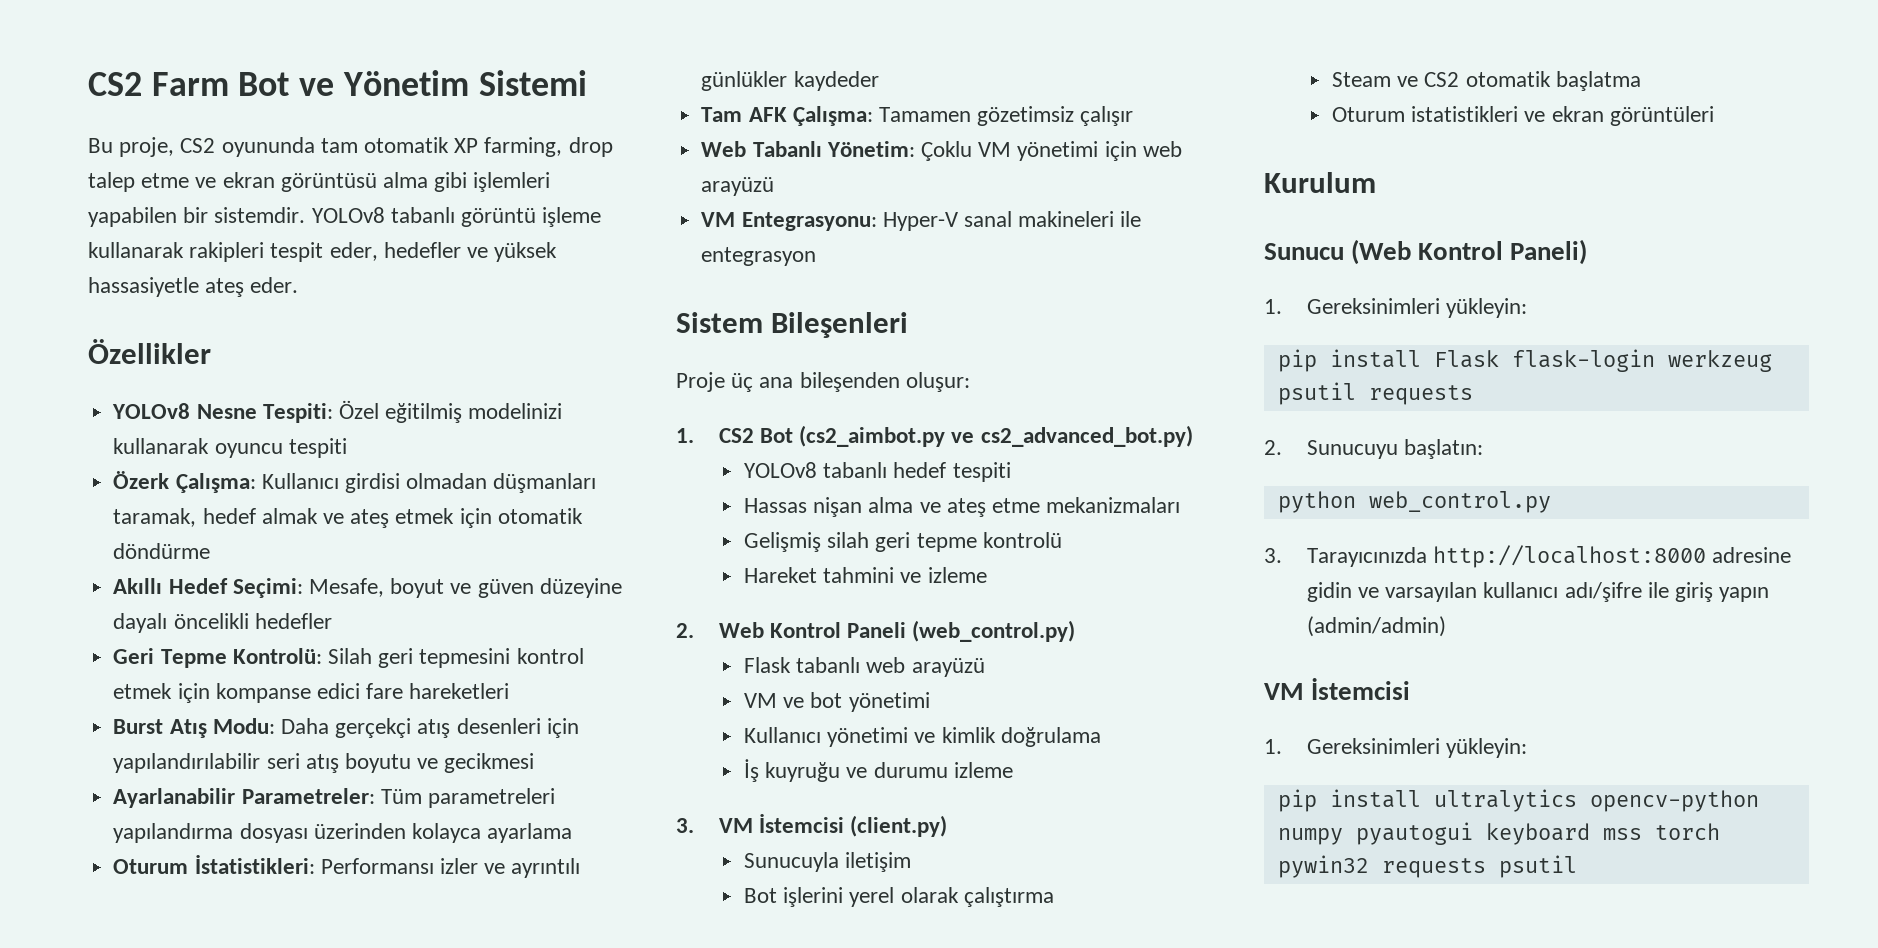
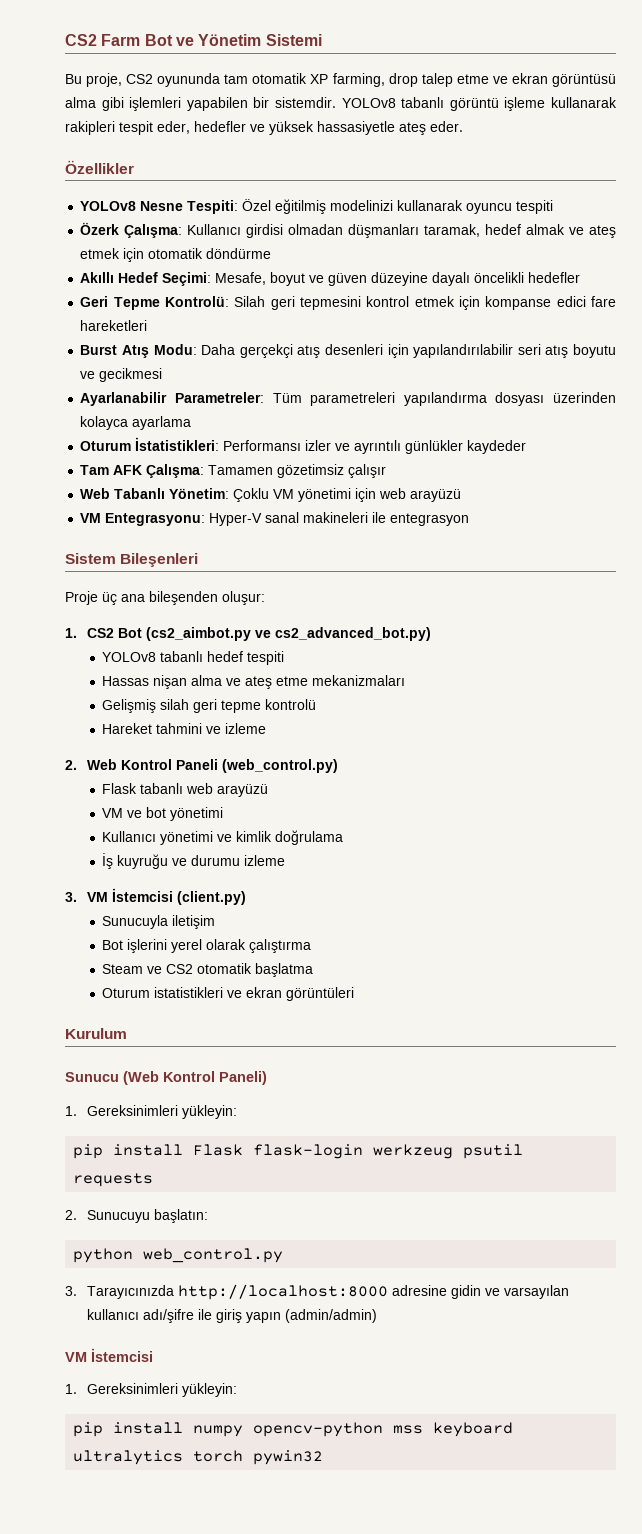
[1433,789,1759,812] [1277,822,1720,845] [1277,855,1577,878] ultralytics opencv-python numpy pyautogui keyboard mss torch pywin32 requests psutil -> [193,1422,514,1437] [73,1450,324,1465] numpy opencv-python mss keyboard ultralytics torch pywin32

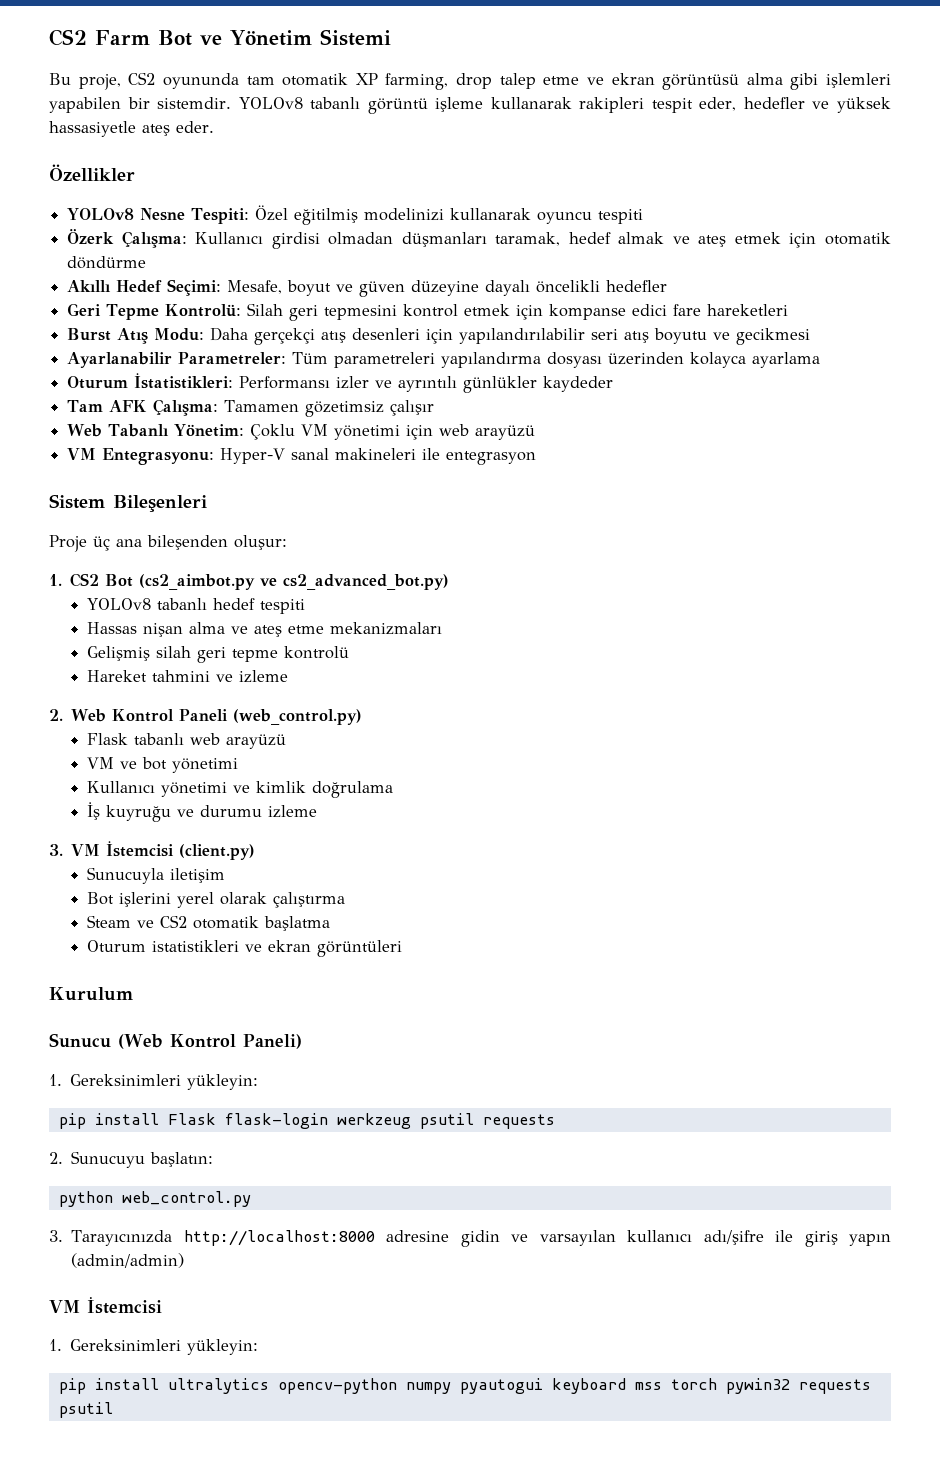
[193,1422,514,1437] [73,1450,324,1465] numpy opencv-python mss keyboard ultralytics torch pywin32 -> [167,1378,871,1394] [58,1402,113,1418] ultralytics opencv-python numpy pyautogui keyboard mss torch pywin32 requests psutil

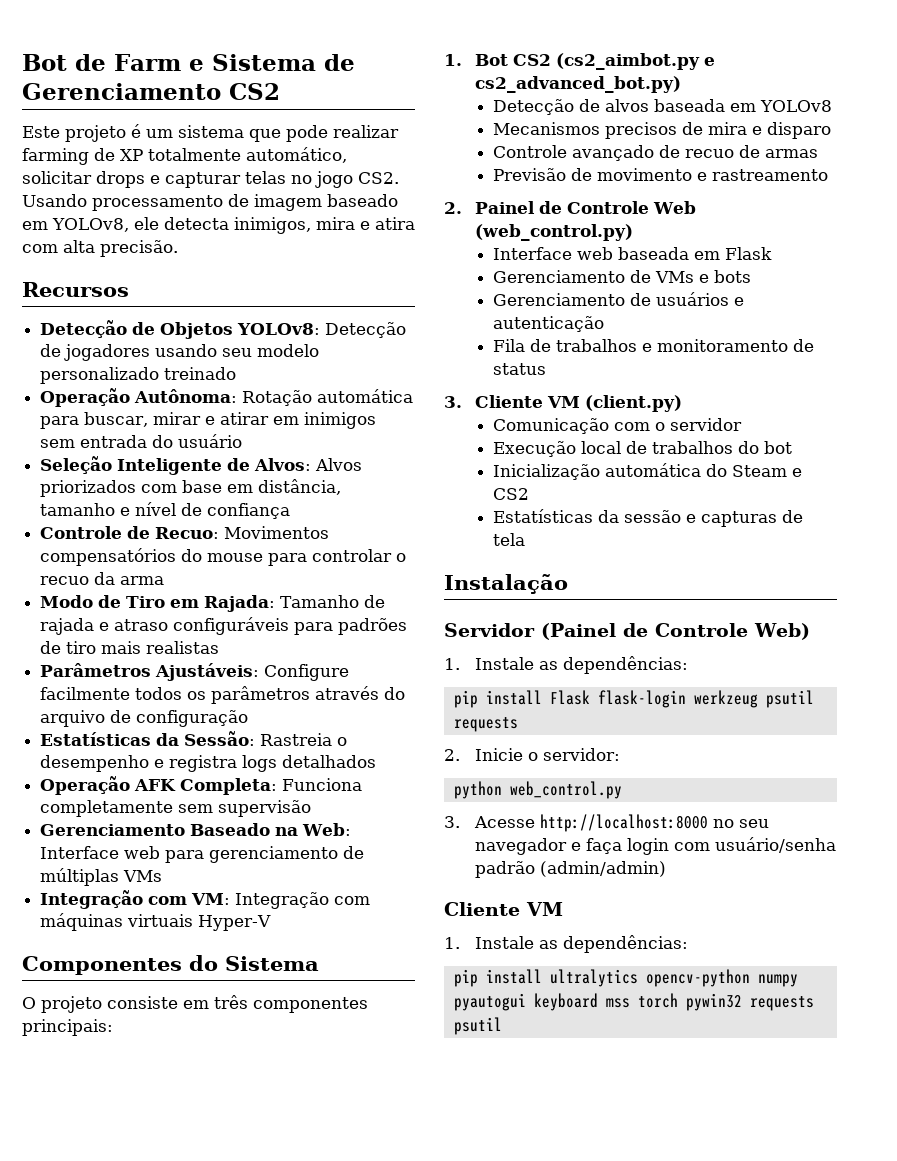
[49,29,391,46] [49,72,891,90] [49,97,891,114] [49,121,214,137] [49,164,135,181] [67,205,644,225] [67,229,891,249] [67,256,147,269] [67,279,668,297] [67,303,789,321] [67,327,811,345] [67,352,821,368] [67,373,614,393] [67,399,435,417] [67,424,536,440] [67,448,537,465] [49,494,207,512] [49,535,287,552] [49,573,450,590] [87,598,306,614] [87,622,443,637] [87,646,350,663] [87,670,289,683] [49,709,363,725] [87,733,287,749] [87,757,239,773] [87,781,394,798] [87,802,318,822] [49,841,175,857] CS2 Farm Bot ve Yönetim Sistemi // Bu proje, CS2 oyununda tam otomatik XP farming, drop talep etme ve ekran görüntüsü alma gibi işlemleri yapabilen bir sistemdir. YOLOv8 tabanlı görüntü işleme kullanarak rakipleri tespit eder, hedefler ve yüksek hassasiyetle ateş eder. // Özellikler // YOLOv8 Nesne Tespiti: Özel eğitilmiş modelinizi kullanarak oyuncu tespiti // Özerk Çalışma: Kullanıcı girdisi olmadan düşmanları taramak, hedef almak ve ateş etmek için otomatik döndürme // Akıllı Hedef Seçimi: Mesafe, boyut ve güven düzeyine dayalı öncelikli hedefler // Geri Tepme Kontrolü: Silah geri tepmesini kontrol etmek için kompanse edici fare hareketleri // Burst Atış Modu: Daha gerçekçi atış desenleri için yapılandırılabilir seri atış boyutu ve gecikmesi // Ayarlanabilir Parametreler: Tüm parametreleri yapılandırma dosyası üzerinden kolayca ayarlama // Oturum İstatistikleri: Performansı izler ve ayrıntılı günlükler kaydeder // Tam AFK Çalışma: Tamamen gözetimsiz çalışır // Web Tabanlı Yönetim: Çoklu VM yönetimi için web arayüzü // VM Entegrasyonu: Hyper-V sanal makineleri ile entegrasyon // Sistem Bileşenleri // Proje üç ana bileşenden oluşur: // 1. CS2 Bot (cs2_aimbot.py ve cs2_advanced_bot.py) // YOLOv8 tabanlı hedef tespiti // Hassas nişan alma ve ateş etme mekanizmaları // Gelişmiş silah geri tepme kontrolü // Hareket tahmini ve izleme // 2. Web Kontrol Paneli (web_control.py) // Flask tabanlı web arayüzü // VM ve bot yönetimi // Kullanıcı yönetimi ve kimlik doğrulama // İş kuyruğu ve durumu izleme // 3. VM İstemcisi -> [22,54,355,71] [22,83,280,100] [22,124,399,142] [22,147,347,165] [22,171,399,188] [22,194,398,211] [22,217,415,234] [22,240,178,257] [22,282,129,297] [40,320,407,339] [40,344,320,361] [40,367,237,384] [40,388,414,407] [40,412,377,429] [40,434,243,448] [40,456,363,475] [40,479,342,497] [40,502,291,519] [40,526,330,539] [40,548,407,566] [40,572,165,585] [40,595,386,612] [40,617,408,635] [40,641,220,654] [40,663,350,681] [40,686,406,704] [40,710,249,727] [40,731,348,746] [40,755,377,772] [40,776,363,795] [40,800,312,817] [40,823,352,836] [40,846,365,863] [40,868,163,886] [40,890,371,909] [40,913,272,931] [22,955,319,975] [22,995,368,1013] [22,1019,113,1036] [444,53,715,70] [474,76,681,93] [493,99,833,115] [493,122,832,139] [493,145,819,161] [493,168,829,181] [444,201,696,214] [474,224,633,241] [493,247,773,260] [493,270,752,283] [493,292,745,306] [493,316,605,332] [493,339,815,352] [493,363,547,375] [444,395,580,408] Bot de Farm e Sistema de Gerenciamento CS2 // Este projeto é um sistema que pode realizar farming de XP totalmente automático, solicitar drops e capturar telas no jogo CS2. Usando processamento de imagem baseado em YOLOv8, ele detecta inimigos, mira e atira com alta precisão. // Recursos // Detecção de Objetos YOLOv8: Detecção de jogadores usando seu modelo personalizado treinado // Operação Autônoma: Rotação automática para buscar, mirar e atirar em inimigos sem entrada do usuário // Seleção Inteligente de Alvos: Alvos priorizados com base em distância, tamanho e nível de confiança // Controle de Recuo: Movimentos compensatórios do mouse para controlar o recuo da arma // Modo de Tiro em Rajada: Tamanho de rajada e atraso configuráveis para padrões de tiro mais realistas // Parâmetros Ajustáveis: Configure facilmente todos os parâmetros através do arquivo de configuração // Estatísticas da Sessão: Rastreia o desempenho e registra logs detalhados // Operação AFK Completa: Funciona completamente sem supervisão // Gerenciamento Baseado na Web: Interface web para gerenciamento de múltiplas VMs // Integração com VM: Integração com máquinas virtuais Hyper-V // Componentes do Sistema // O projeto consiste em três componentes principais: // 1. Bot CS2 (cs2_aimbot.py e cs2_advanced_bot.py) // Detecção de alvos baseada em YOLOv8 // Mecanismos precisos de mira e disparo // Controle avançado de recuo de armas // Previsão de movimento e rastreamento // 2. Painel de Controle Web (web_control.py) // Interface web baseada em Flask // Gerenciamento de VMs e bots // Gerenciamento de usuários e autenticação // Fila de trabalhos e monitoramento de status // 3. Cliente VM
[87,867,226,884] [87,892,346,908] [87,915,331,931] [87,940,403,957] [49,987,133,1001] [49,1033,302,1049] [49,1074,259,1090] Sunucuyla iletişim // Bot işlerini yerel olarak çalıştırma // Steam ve CS2 otomatik başlatma // Oturum istatistikleri ve ekran görüntüleri // Kurulum // Sunucu (Web Kontrol Paneli) // 1. Gereksinimleri yükleyin: -> [493,418,743,434] [493,441,793,457] [493,463,803,480] [493,488,530,500] [493,509,804,527] [493,533,526,546] [444,574,568,594] [444,623,810,640] [444,656,688,674] Comunicação com o servidor // Execução local de trabalhos do bot // Inicialização automática do Steam e CS2 // Estatísticas da sessão e capturas de tela // Instalação // Servidor (Painel de Controle Web) // 1. Instale as dependências:
[71,1151,214,1168] Sunucuyu başlatın: -> [474,748,620,761] Inicie o servidor:
[71,1230,891,1247] Tarayıcınızda http://localhost:8000 adresine gidin ve varsayılan kullanıcı adı/şifre ile giriş yapın -> [473,814,769,832] [474,837,836,855] [474,861,535,878] Acesse http://localhost:8000 no seu navegador e faça login com usuário/senha padrão
[49,1297,162,1314] [49,1339,259,1355] VM İstemcisi // 1. Gereksinimleri yükleyin: -> [444,902,563,916] [444,935,688,953] Cliente VM // 1. Instale as dependências:

